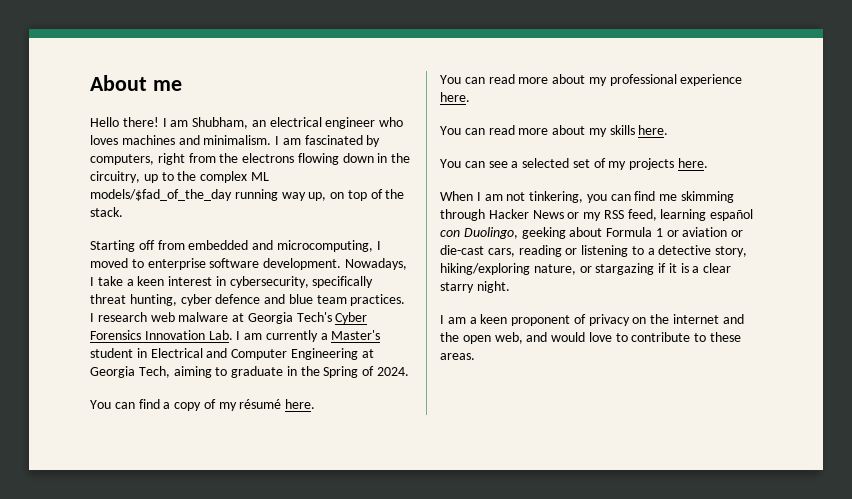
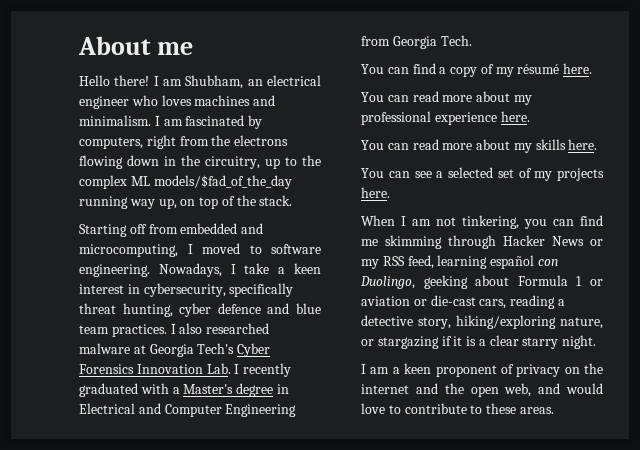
[147,258,342,270] enterprise software development. -> [271,244,321,254] [79,264,150,277] software engineering.
[97,312,175,322] research web -> [179,323,270,334] also researched
[244,330,318,342] am currently -> [243,363,292,377] [79,383,169,397] recently graduated with
[90,348,133,358] student -> [236,383,274,397] degree
[361,349,374,358] [90,366,410,378] at Georgia Tech, aiming to graduate in the Spring of 2024. -> [361,35,472,49] from Georgia Tech.
[565,245,644,257] or listening to -> (556, 302) none

